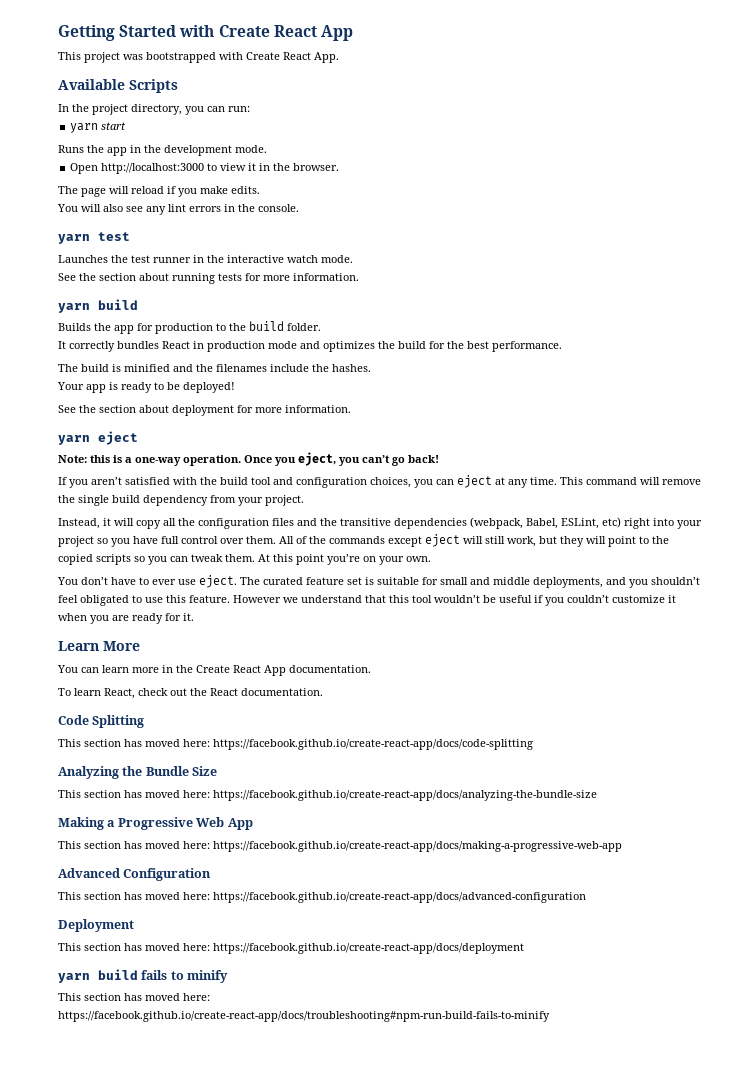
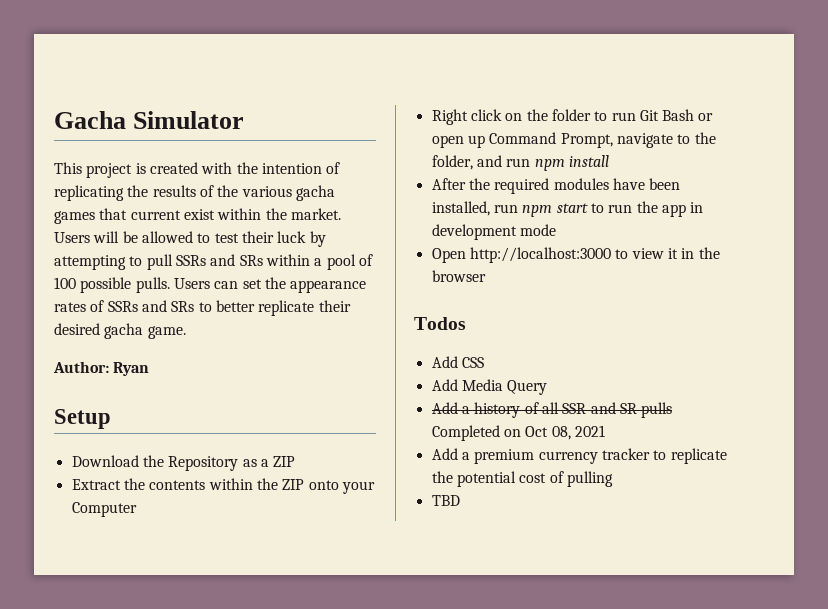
[58,25,353,41] [58,52,339,63] [58,79,178,93] [58,104,250,115] [70,123,99,133] Getting Started with Create React App // This project was bootstrapped with Create React App. // Available Scripts // In the project directory, you can run: // yarn -> [54,111,245,129] [54,162,341,178] [54,185,335,201] [54,208,341,224] [54,231,326,247] [54,254,373,270] [54,277,367,293] [54,300,351,316] [54,323,186,339] [53,361,150,376] [54,409,111,429] [71,455,296,471] [71,478,375,494] [71,502,137,517] [431,109,714,125] [431,132,716,148] [431,155,609,171] [431,178,681,194] [431,201,553,217] Gacha Simulator // This project is created with the intention of replicating the results of the various gacha games that current exist within the market. Users will be allowed to test their luck by attempting to pull SSRs and SRs within a pool of 100 possible pulls. Users can set the appearance rates of SSRs and SRs to better replicate their desired gacha game. // Author: Ryan // Setup // Download the Repository as a ZIP // Extract the contents within the ZIP onto your Computer // Right click on the folder to run Git Bash or open up Command Prompt, navigate to the folder, and run npm install // After the required modules have been installed, run npm
[58,145,84,153] // Runs -> [590,203,633,213] to run
[144,145,267,156] the development mode. -> [431,224,556,240] development mode
[293,163,340,171] [58,186,260,197] [57,204,299,215] [58,232,130,244] [58,255,353,263] [58,273,359,284] [58,299,138,313] [58,321,321,334] [58,341,562,352] [58,364,371,372] [57,382,235,393] [58,405,351,416] [58,431,138,445] [58,452,439,466] [58,475,701,488] [58,495,304,506] [58,517,702,529] [58,534,669,547] [58,554,431,565] [57,575,700,588] [58,595,676,606] [58,613,194,624] [58,641,140,651] [57,665,371,676] [58,688,323,699] [58,715,145,728] [58,739,533,750] [58,766,218,779] [58,790,597,801] [58,817,253,830] [58,841,622,852] [58,868,212,881] [58,892,586,903] [58,919,134,932] [58,943,524,954] [58,969,229,983] [58,993,210,1001] [58,1011,550,1022] browser. // The page will reload if you make edits. // You will also see any lint errors in the console. // yarn test // Launches the test runner in the interactive watch mode. // See the section about running tests for more information. // yarn build // Builds the app for production to the build folder. // It correctly bundles React in production mode and optimizes the build for the best performance. // The build is minified and the filenames include the hashes. // Your app is ready to be deployed! // See the section about deployment for more information. // yarn eject // Note: this is a one-way operation. Once you eject, you can’t go back! // If you aren’t satisfied with the build tool and configuration choices, you can eject at any time. This command will remove the single build dependency from your project. // Instead, it will copy all the configuration files and the transitive dependencies (webpack, Babel, ESLint, etc) right into your project so you have full control over them. All of the commands except eject will still work, but they will point to the copied scripts so you can tweak them. At this point you’re on your own. // You don’t have to ever use eject. The curated feature set is suitable for small and middle deployments, and you shouldn’t feel obligated to use this feature. However we understand that this tool wouldn’t be useful if you couldn’t customize it when you are ready for it. // Learn More // You can learn more in the Create React App documentation. // To learn React, check out the React documentation. // Code Splitting // This section has moved here: https://facebook.github.io/create-react-app/docs/code-splitting // Analyzing the Bundle Size // This section has moved here: https://facebook.github.io/create-react-app/docs/analyzing-the-bundle-size // Making a Progressive Web App // This section has moved here: https://facebook.github.io/create-react-app/docs/making-a-progressive-web-app // Advanced Configuration // This section has moved here: https://facebook.github.io/create-react-app/docs/advanced-configuration // Deployment // This section has moved here: https://facebook.github.io/create-react-app/docs/deployment // yarn build fails to minify // This section has moved here: https://facebook.github.io/create-react-app/docs/troubleshooting#npm-run-build-fails-to-minify -> [431,270,486,282] [414,317,466,330] [431,356,484,368] [431,379,548,395] [431,402,673,418] [431,425,605,441] [431,448,727,464] [431,471,613,487] [431,495,460,506] browser // Todos // Add CSS // Add Media Query // Add a history of all SSR and SR pulls Completed on Oct 08, 2021 // Add a premium currency tracker to replicate the potential cost of pulling // TBD

